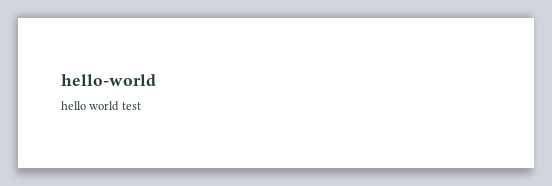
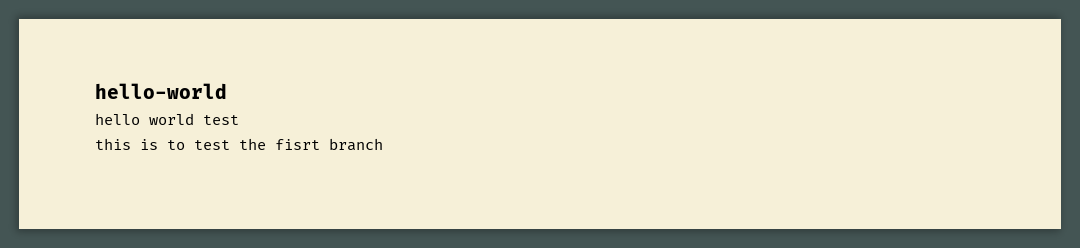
(141, 106) none -> [95,138,383,151] // this is to test the fisrt branch

